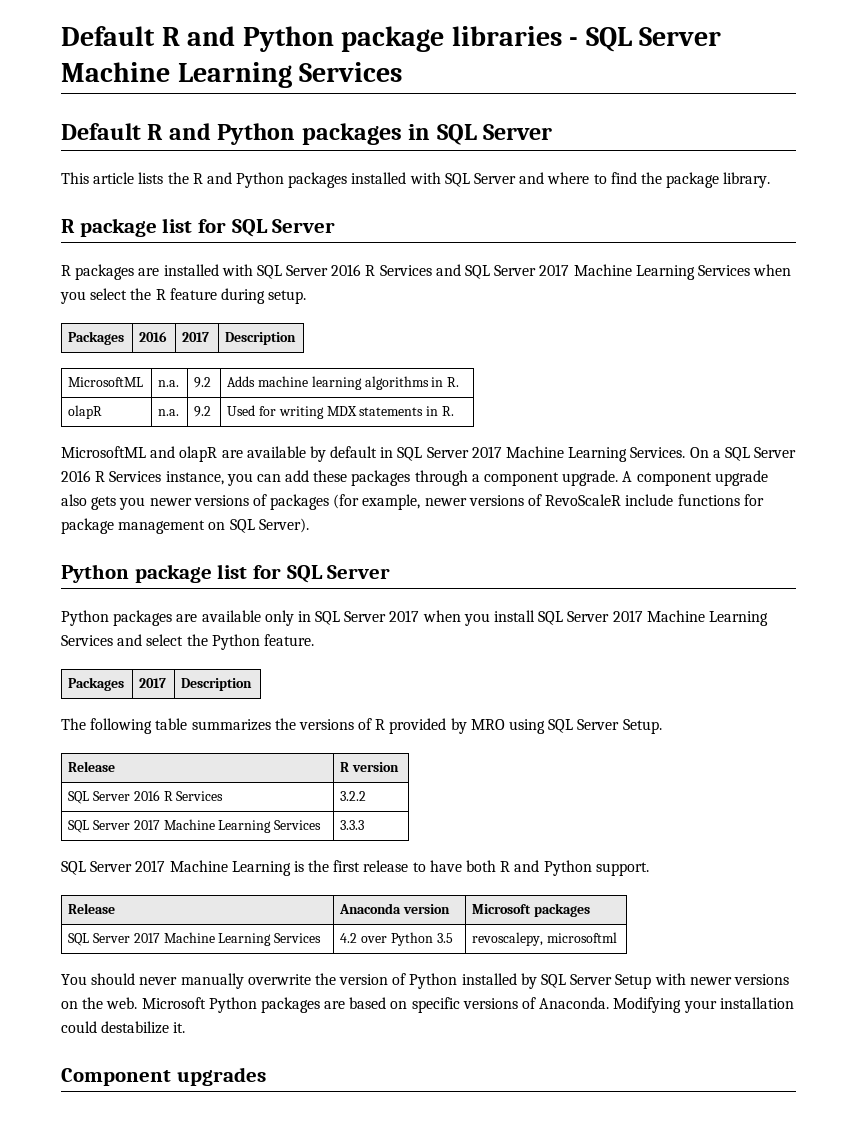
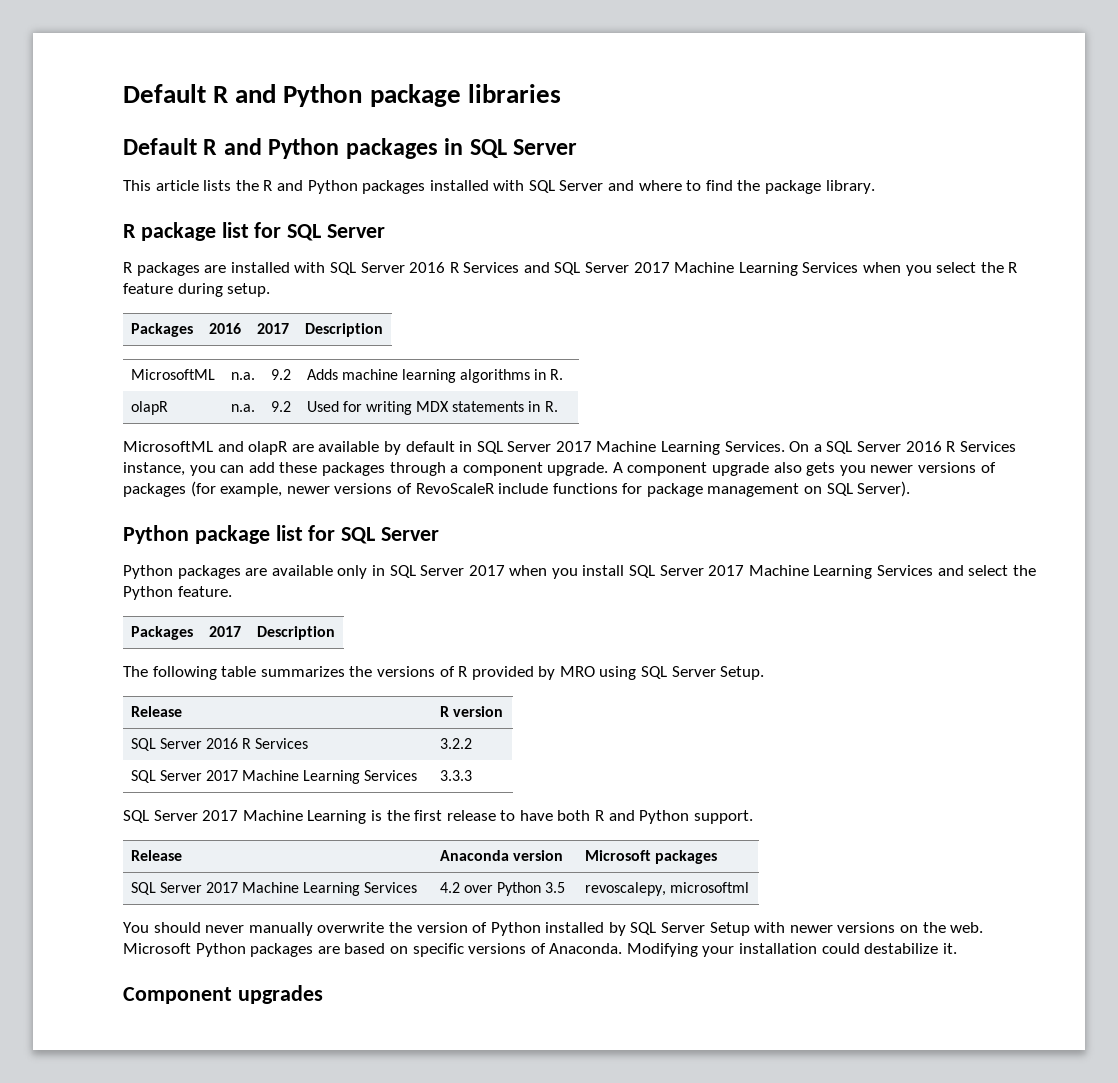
[569,27,722,52] [61,62,403,88] - SQL Server Machine Learning Services -> (561, 93) none

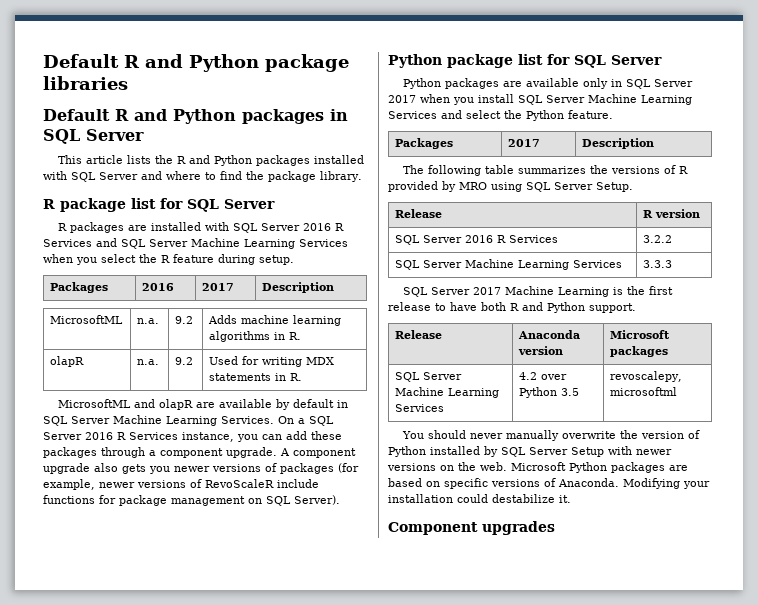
[633,262,670,273] 2017 -> (188, 243) none
[555,441,592,452] 2017 -> (110, 420) none
[708,565,745,576] 2017 -> (585, 99) none
[205,770,238,781] 2017 -> (463, 264) none
[205,882,238,893] 2017 -> (463, 376) none

